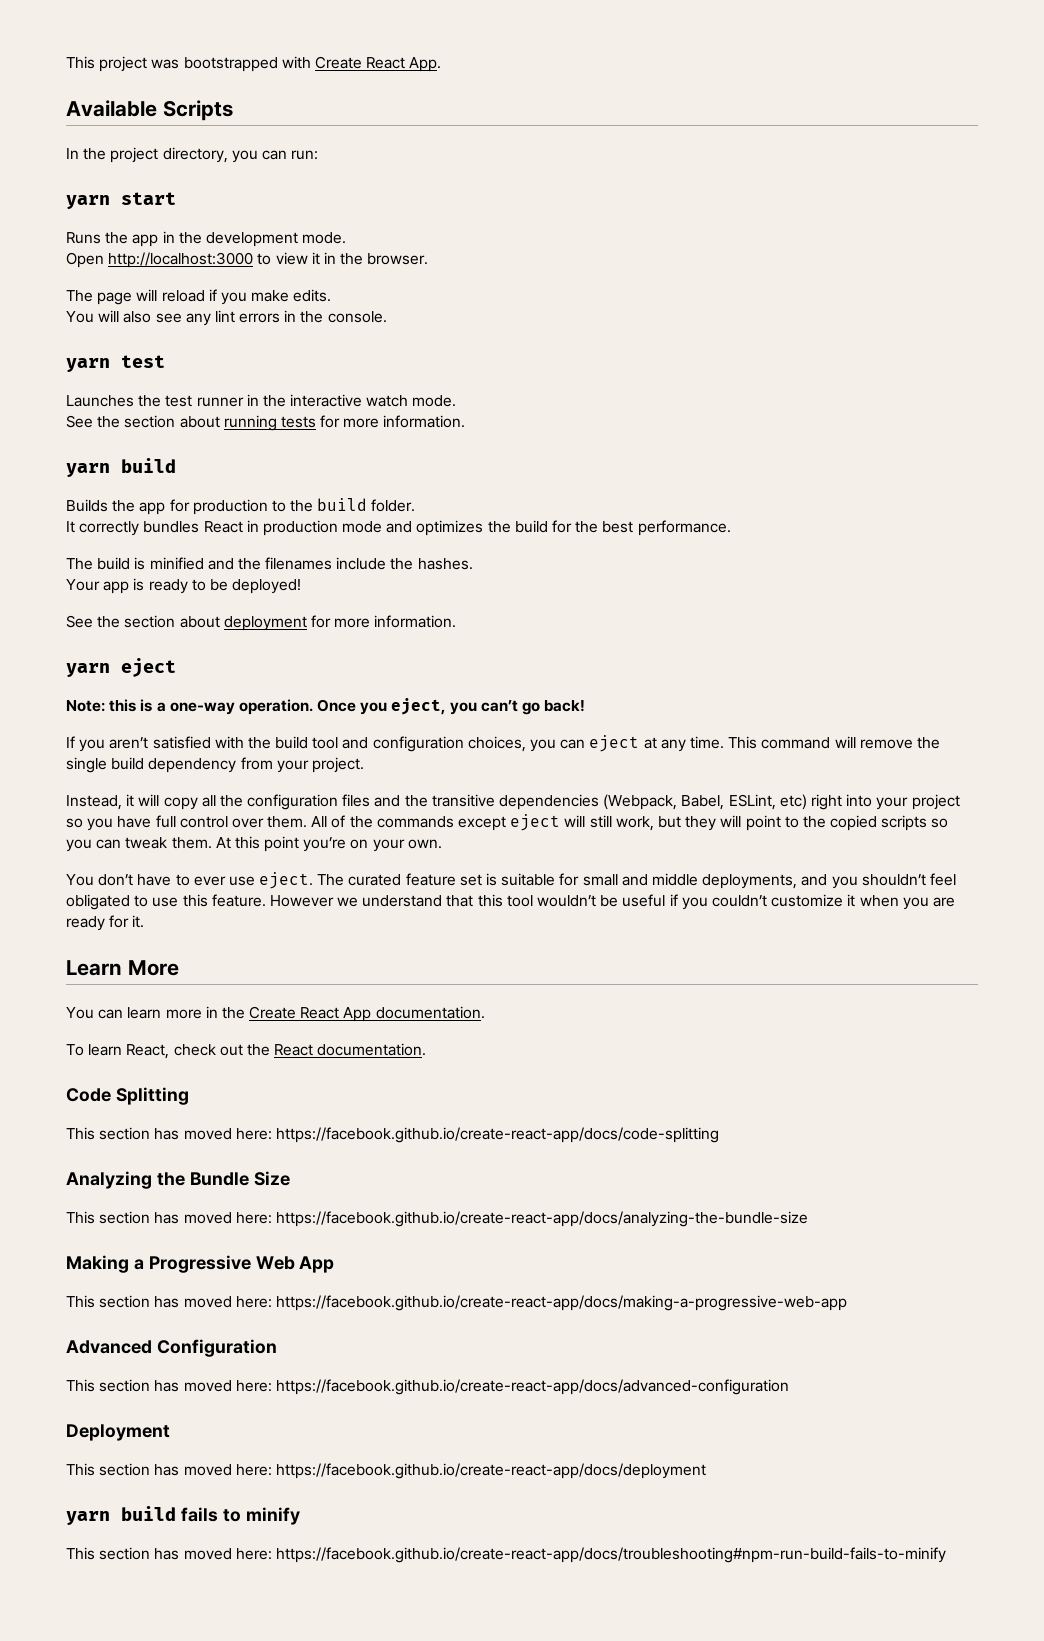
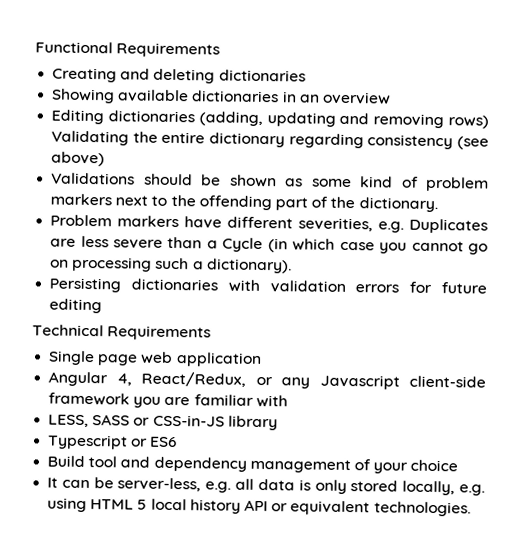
[66,56,442,72] [66,100,233,121] [66,147,319,163] [66,192,176,209] [66,231,347,247] [66,252,429,268] [66,289,332,305] [66,310,387,326] [66,355,165,372] [66,394,457,407] [66,415,466,431] [66,458,176,477] [66,498,416,515] [66,520,731,536] [66,557,473,570] [66,578,302,594] [66,615,457,631] [66,658,176,677] [66,698,586,715] [66,735,940,752] [66,757,364,773] [66,794,960,810] [66,814,949,831] [66,836,442,852] [66,872,956,889] [66,894,955,910] [66,915,145,931] [66,960,179,976] [66,1006,485,1022] [66,1043,427,1059] [66,1087,189,1105] [66,1127,719,1143] [66,1171,290,1189] [66,1211,808,1227] [66,1255,335,1273] [66,1295,847,1311] [66,1339,277,1357] [66,1379,789,1395] [66,1424,170,1441] [66,1463,706,1479] [66,1506,300,1525] [66,1547,946,1563] This project was bootstrapped with Create React App. // Available Scripts // In the project directory, you can run: // yarn start // Runs the app in the development mode. // Open http://localhost:3000 to view it in the browser. // The page will reload if you make edits. // You will also see any lint errors in the console. // yarn test // Launches the test runner in the interactive watch mode. // See the section about running tests for more information. // yarn build // Builds the app for production to the build folder. // It correctly bundles React in production mode and optimizes the build for the best performance. // The build is minified and the filenames include the hashes. // Your app is ready to be deployed! // See the section about deployment for more information. // yarn eject // Note: this is a one-way operation. Once you eject, you can’t go back! // If you aren’t satisfied with the build tool and configuration choices, you can eject at any time. This command will remove the single build dependency from your project. // Instead, it will copy all the configuration files and the transitive dependencies (Webpack, Babel, ESLint, etc) right into your project so you have full control over them. All of the commands except eject will still work, but they will point to the copied scripts so you can tweak them. At this point you’re on your own. // You don’t have to ever use eject. The curated feature set is suitable for small and middle deployments, and you shouldn’t feel obligated to use this feature. However we understand that this tool wouldn’t be useful if you couldn’t customize it when you are ready for it. // Learn More // You can learn more in the Create React App documentation. // To learn React, check out the React documentation. // Code Splitting // This section has moved here: https://facebook.github.io/create-react-app/docs/code-splitting // Analyzing the Bundle Size // This section has moved here: https://facebook.github.io/create-react-app/docs/analyzing-the-bundle-size // Making a Progressive Web App // This section has moved here: https://facebook.github.io/create-react-app/docs/making-a-progressive-web-app // Advanced Configuration // This section has moved here: https://facebook.github.io/create-react-app/docs/advanced-configuration // Deployment // This section has moved here: https://facebook.github.io/create-react-app/docs/deployment // yarn build fails to minify // This section has moved here: https://facebook.github.io/create-react-app/docs/troubleshooting#npm-run-build-fails-to-minify -> [35,41,221,58] [52,67,306,84] [51,88,391,105] [51,109,489,129] [51,130,489,150] [51,151,106,167] [51,172,489,192] [50,193,438,213] [50,214,488,234] [50,235,488,255] [50,256,292,274] [49,277,487,294] [49,298,103,314] [32,324,212,341] [48,350,262,368] [48,371,486,390] [48,392,288,408] [48,414,278,431] [47,434,178,450] [47,455,459,474] [47,477,485,496] [47,497,471,517] Functional Requirements // Creating and deleting dictionaries // Showing available dictionaries in an overview // Editing dictionaries (adding, updating and removing rows) Validating the entire dictionary regarding consistency (see above) // Validations should be shown as some kind of problem markers next to the offending part of the dictionary. // Problem markers have different severities, e.g. Duplicates are less severe than a Cycle (in which case you cannot go on processing such a dictionary). // Persisting dictionaries with validation errors for future editing // Technical Requirements // Single page web application // Angular 4, React/Redux, or any Javascript client-side framework you are familiar with // LESS, SASS or CSS-in-JS library // Typescript or ES6 // Build tool and dependency management of your choice // It can be server-less, e.g. all data is only stored locally, e.g. using HTML 5 local history API or equivalent technologies.

